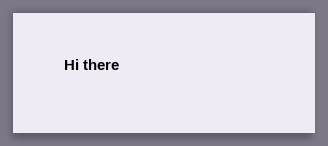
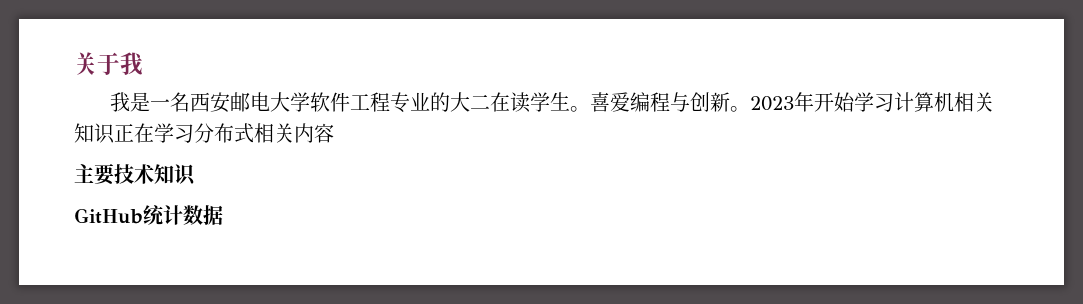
[64,59,120,70] Hi there -> [74,52,143,76] [109,92,994,113] [74,123,334,144] [74,164,196,186] [74,205,223,225] 关于我 // 我是一名西安邮电大学软件工程专业的大二在读学生。喜爱编程与创新。2023年开始学习计算机相关知识正在学习分布式相关内容 // 主要技术知识 // GitHub统计数据

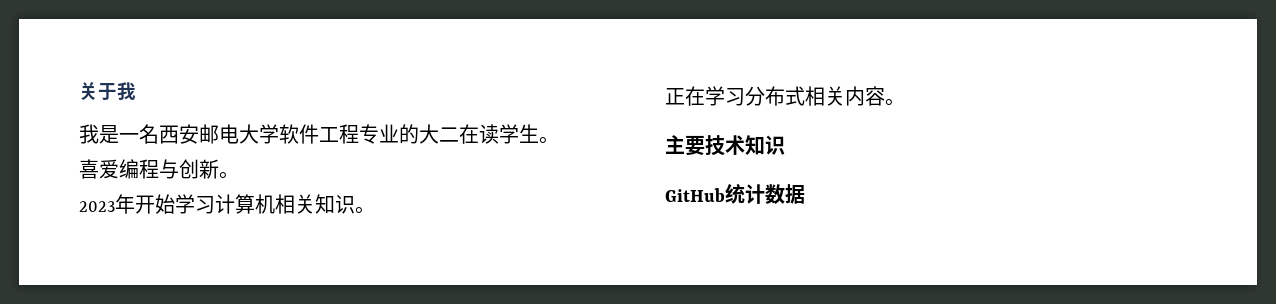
(590, 109) none -> (559, 140) //
(750, 109) none -> (239, 175) //
(115, 133) none -> [355,206,375,214] 。 //
(334, 133) none -> [885,98,905,106] 。

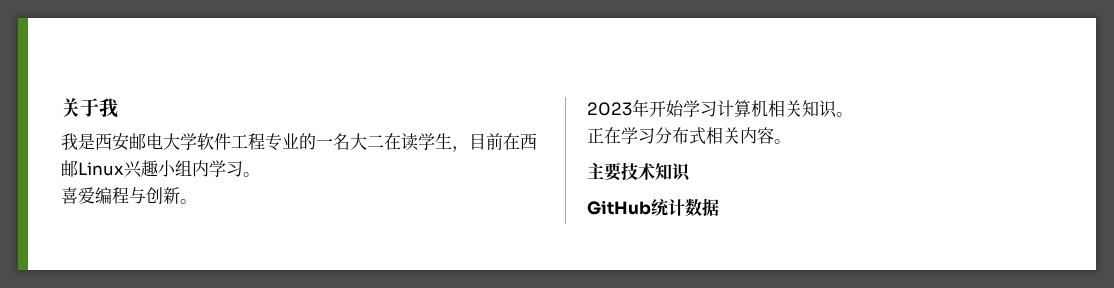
[119,124,159,144] 一名 -> (95, 141) none
(419, 134) none -> [316,133,350,150] 一名
(539, 133) none -> [452,133,537,152] [61,160,243,178] ，目前在西邮Linux兴趣小组内学习

